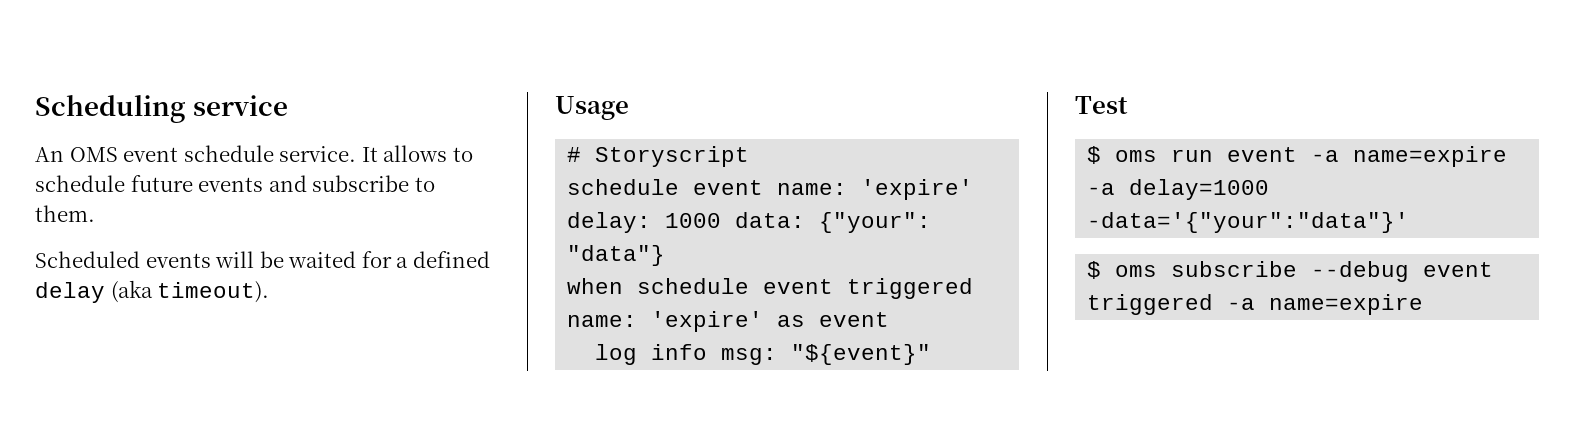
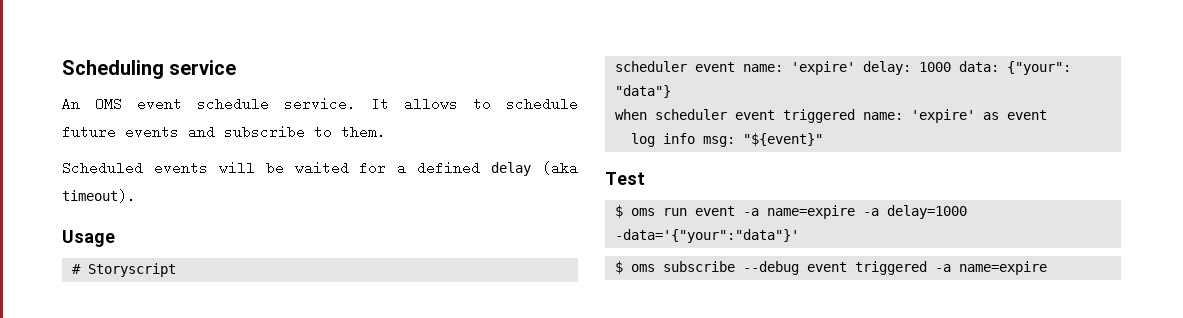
[567,179,680,195] schedule -> [614,61,687,72] scheduler
[637,278,750,294] schedule -> [654,109,727,120] scheduler

